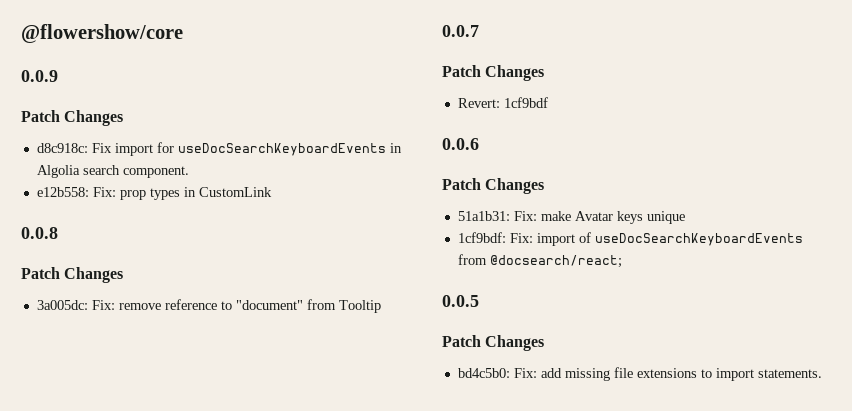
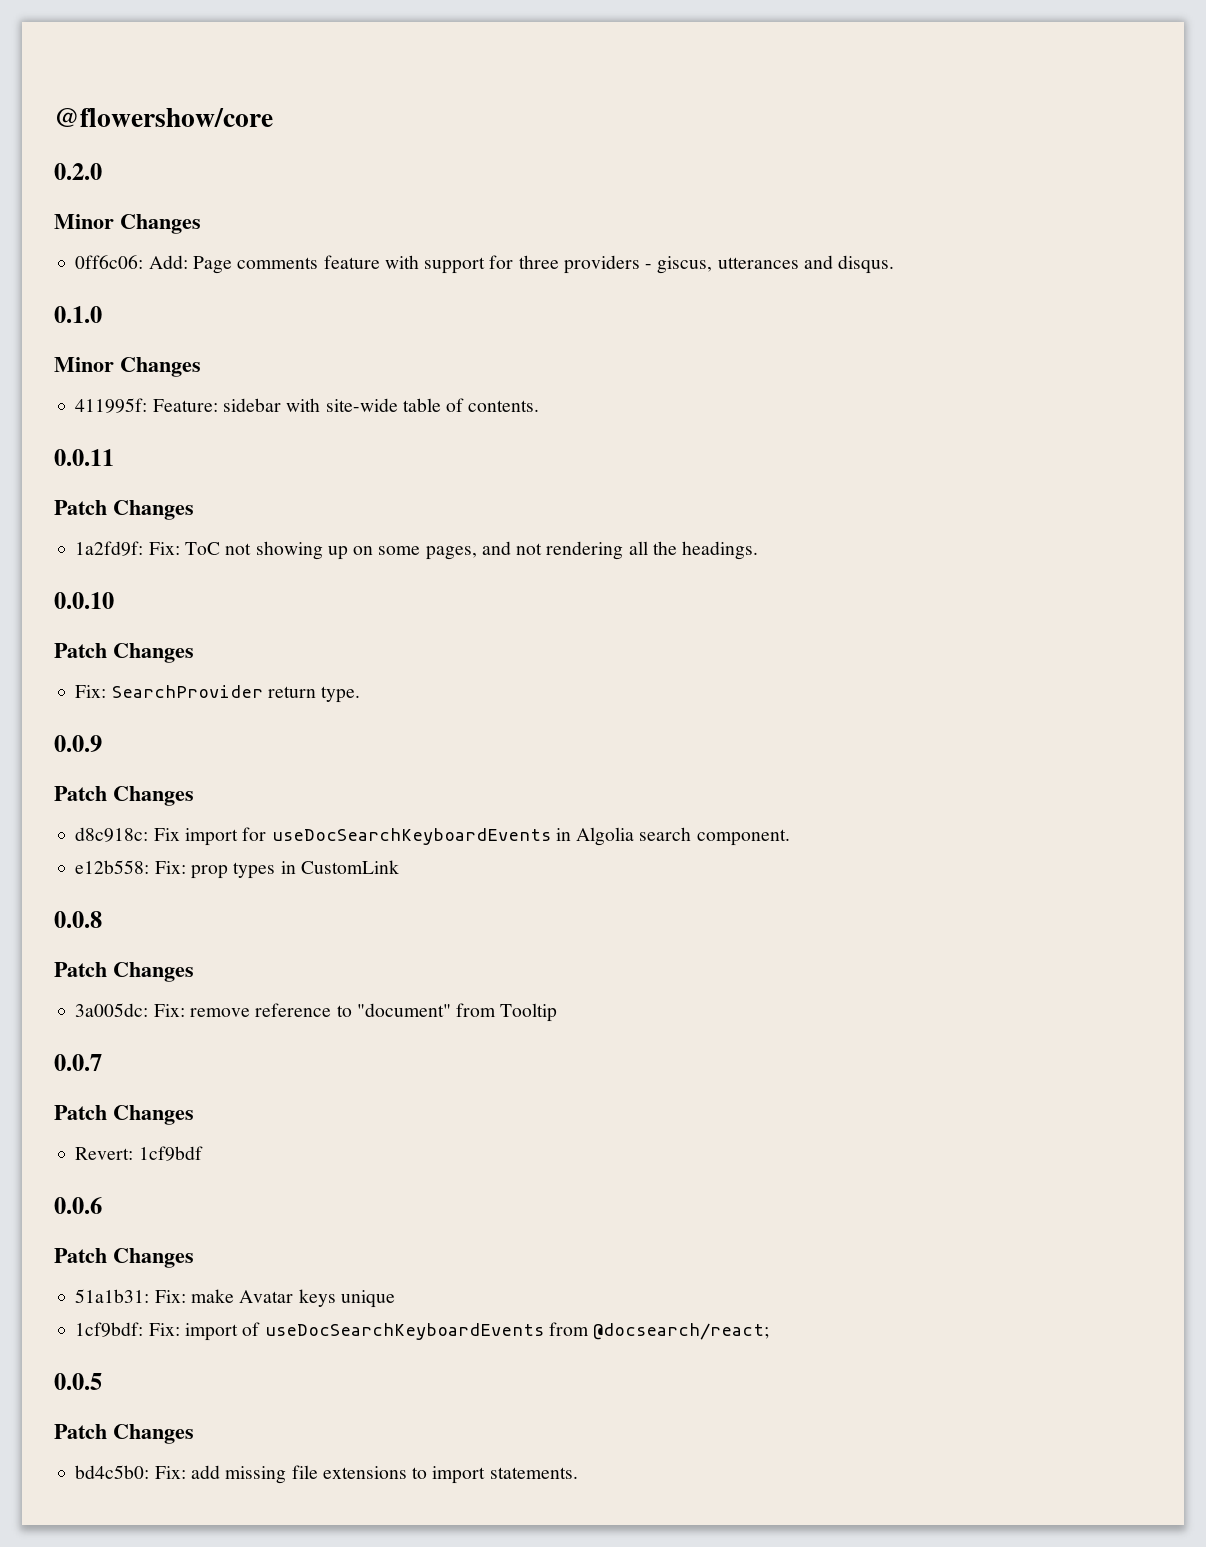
(183, 33) none -> [54,163,102,180] [54,214,201,234] [75,255,895,274] [54,306,102,323] [54,357,201,377] [75,398,540,413] [54,449,114,466] [54,500,194,520] [75,541,759,560] [54,592,114,609] [54,643,194,663] [75,685,361,703] // 0.2.0 // Minor Changes // 0ff6c06: Add: Page comments feature with support for three providers - giscus, utterances and disqus. // 0.1.0 // Minor Changes // 411995f: Feature: sidebar with site-wide table of contents. // 0.0.11 // Patch Changes // 1a2fd9f: Fix: ToC not showing up on some pages, and not rendering all the headings. // 0.0.10 // Patch Changes // Fix: SearchProvider return type.

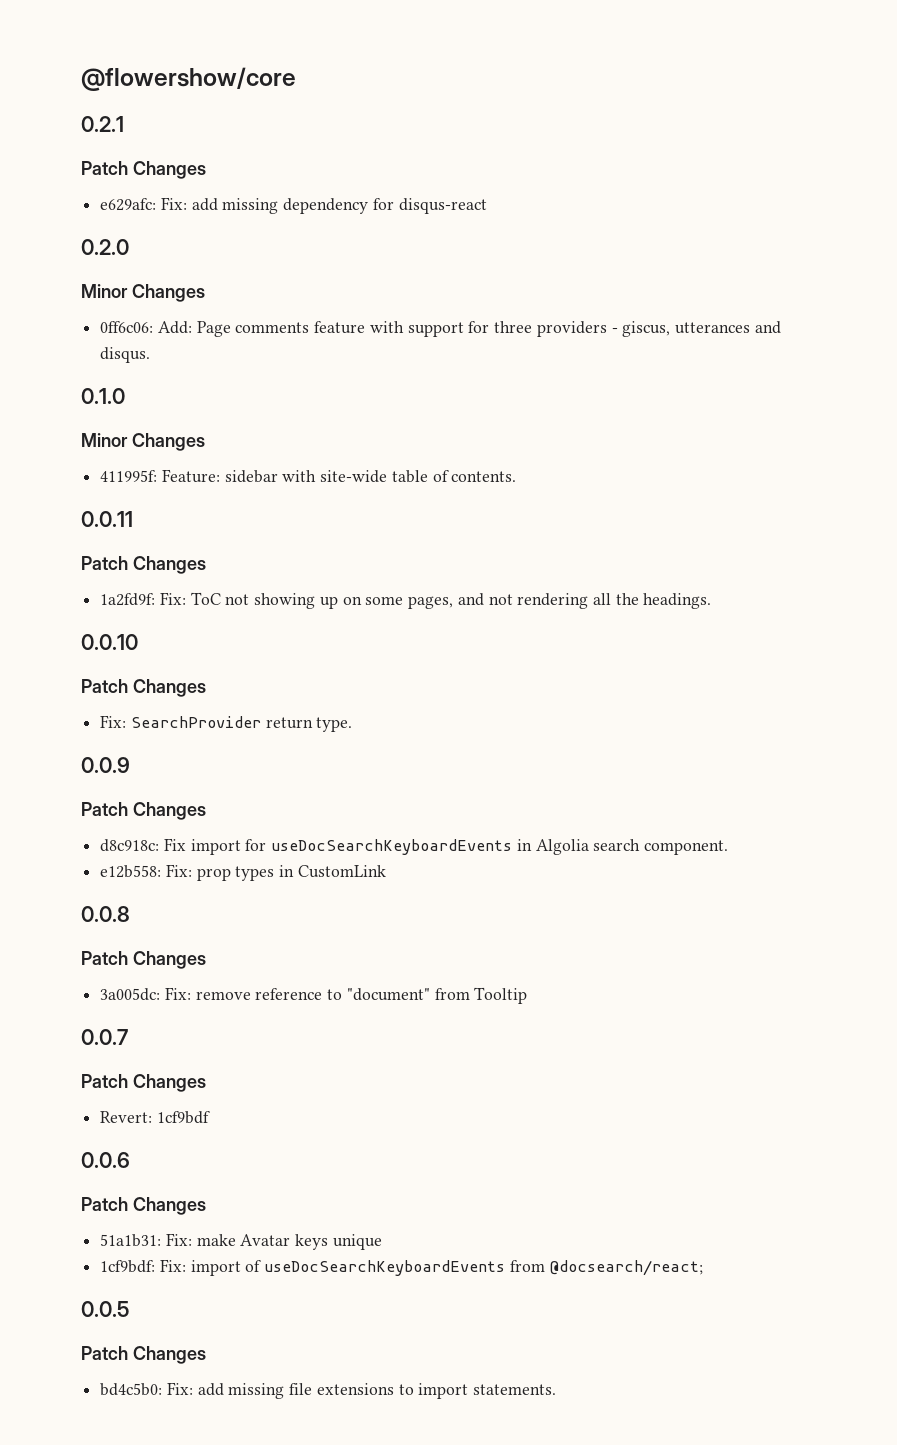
(273, 117) none -> [81,116,124,132] [81,161,206,179] [100,197,487,214] // 0.2.1 // Patch Changes // e629afc: Fix: add missing dependency for disqus-react

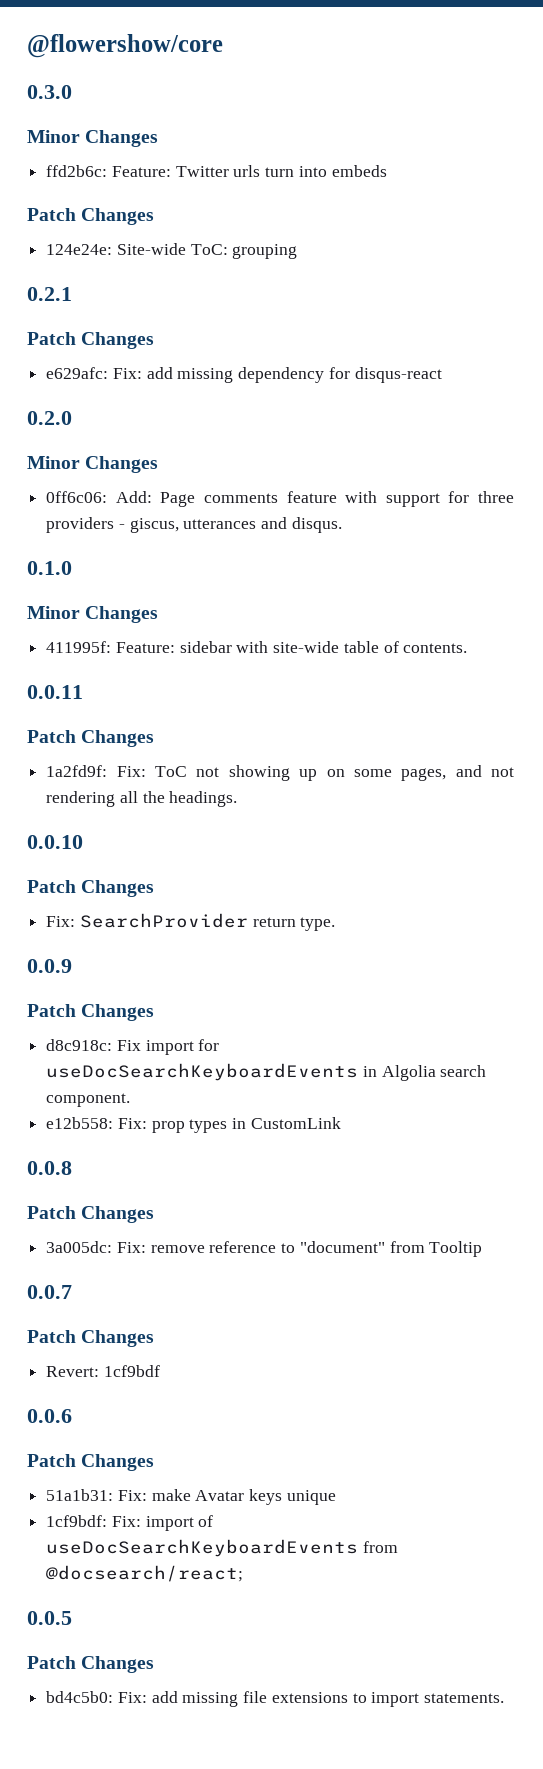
(296, 79) none -> [27,85,72,99] [27,130,159,147] [46,165,387,177] [27,208,155,225] [46,243,298,259] // 0.3.0 // Minor Changes // ffd2b6c: Feature: Twitter urls turn into embeds // Patch Changes // 124e24e: Site-wide ToC: grouping

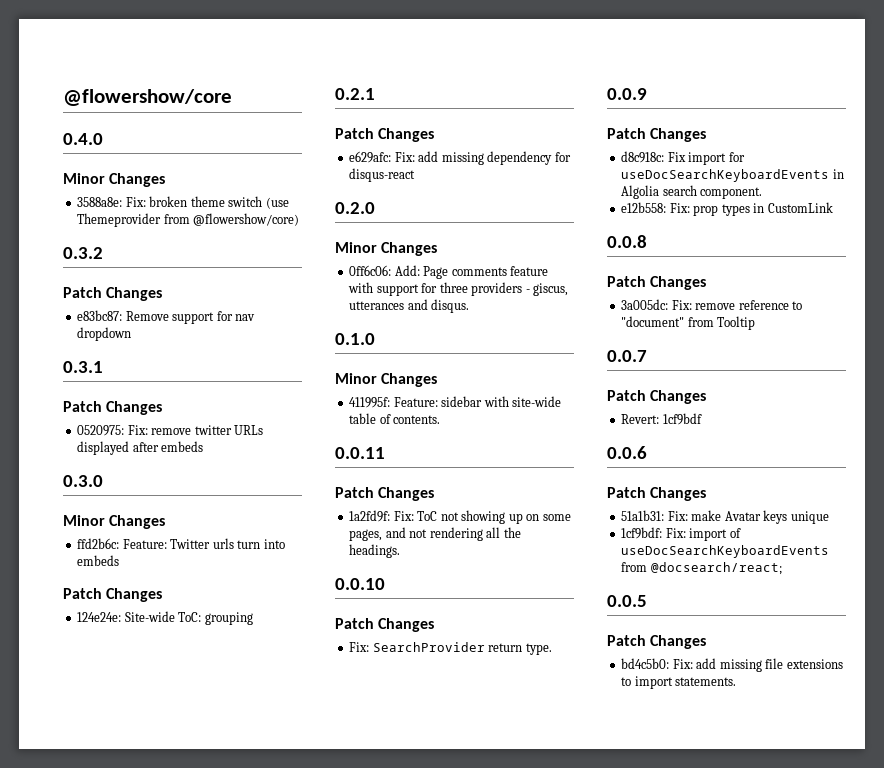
(223, 46) none -> [63,133,103,145] [63,173,166,187] [77,196,289,209] [77,213,300,227] [63,247,103,259] [63,287,163,301] [77,310,256,324] [77,327,132,341] [63,361,103,373] [63,401,163,415] [77,425,264,436] [77,441,204,455] // 0.4.0 // Minor Changes // 3588a8e: Fix: broken theme switch (use Themeprovider from @flowershow/core) // 0.3.2 // Patch Changes // e83bc87: Remove support for nav dropdown // 0.3.1 // Patch Changes // 0520975: Fix: remove twitter URLs displayed after embeds

